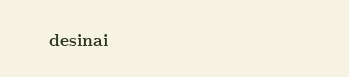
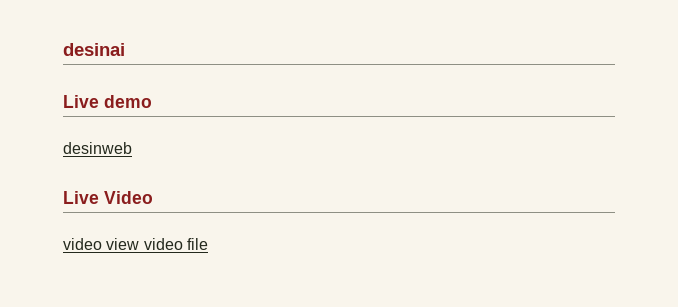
(108, 40) none -> [63,95,152,108] [63,142,132,154] [63,191,153,204] [63,238,208,250] // Live demo // desinweb // Live Video // video view video file

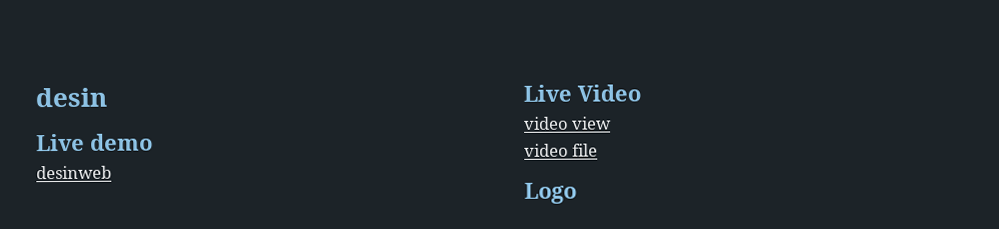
[63,43,125,56] desinai -> [35,87,107,108] desin
(140, 244) none -> (613, 123) //
(208, 244) none -> [524,182,577,204] // Logo

